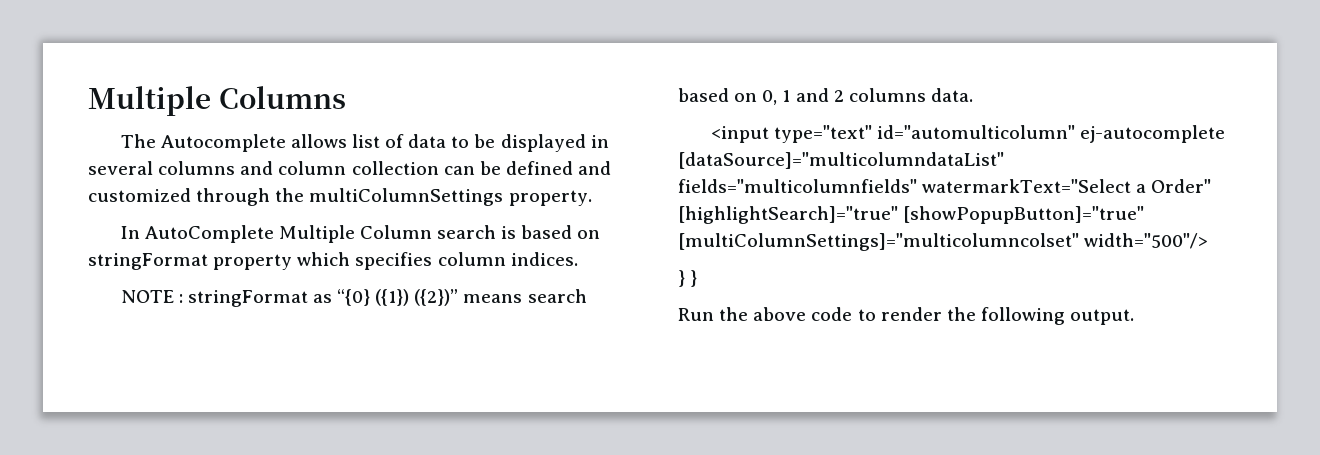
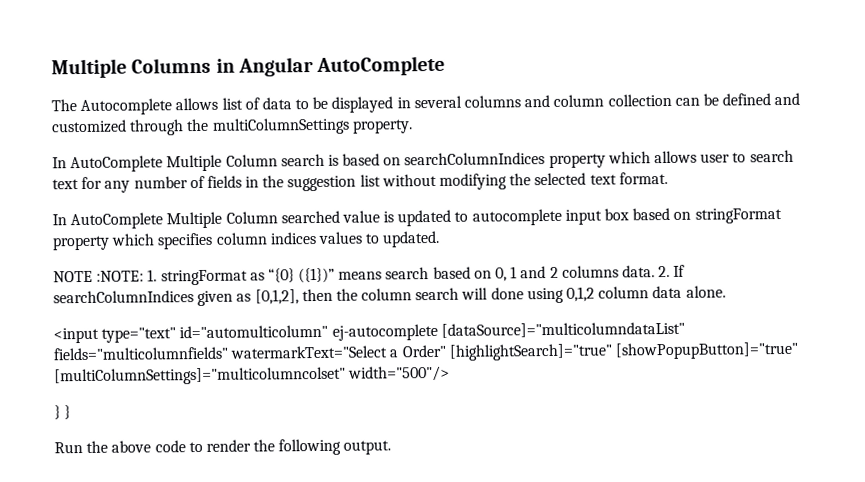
(346, 97) none -> [215,55,446,77] in Angular AutoComplete
(601, 234) none -> [404,149,794,169] [52,171,668,193] [52,207,692,230] searchColumnIndices property which allows user to search text for any number of fields in the suggestion list without modifying the selected text format. // In AutoComplete Multiple Column searched value is updated to autocomplete input box based on
[510,252,578,266] indices. -> [269,230,441,248] indices values to updated.
[178,294,183,303] : -> [96,269,158,282] :NOTE: 1.
[375,289,459,306] ({1}) ({2})” -> [298,267,336,284] ({1})”
(973, 95) none -> [658,264,686,278] [53,285,726,307] 2. If searchColumnIndices given as [0,1,2], then the column search will done using 0,1,2 column data alone.

